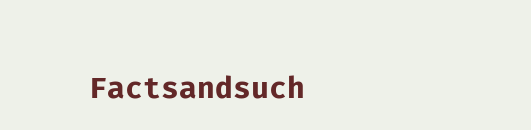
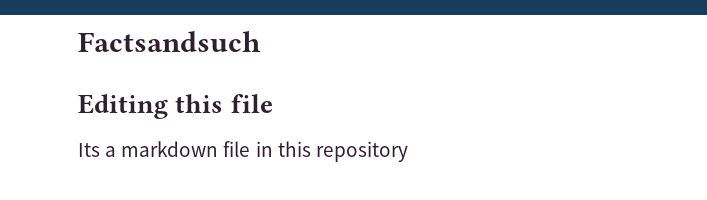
(305, 87) none -> [78,94,273,119] [78,141,408,162] // Editing this file // Its a markdown file in this repository

